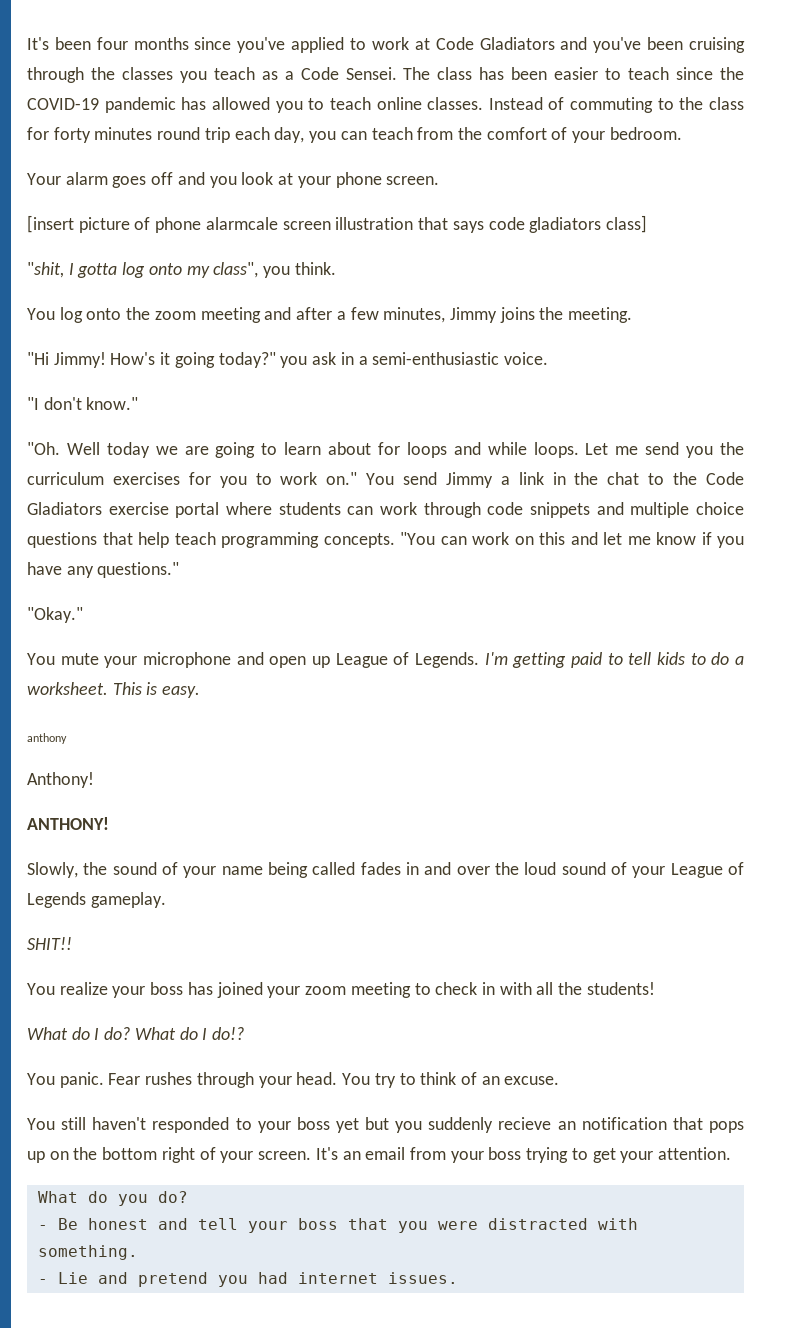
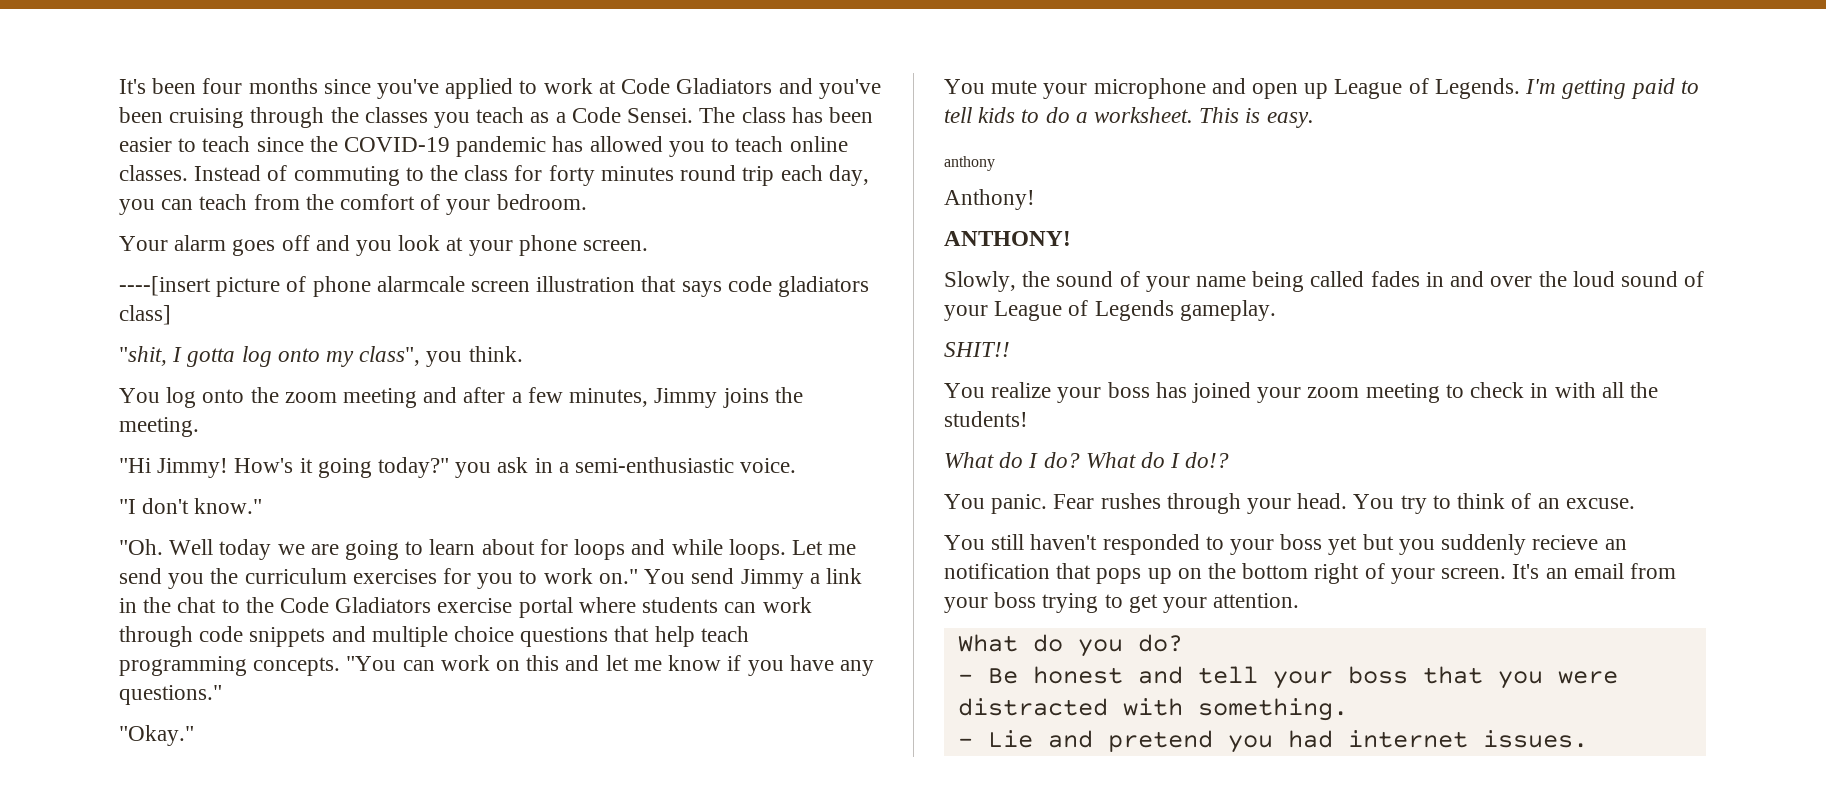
[27,215,74,233] [insert -> [119,276,211,296] ----[insert

